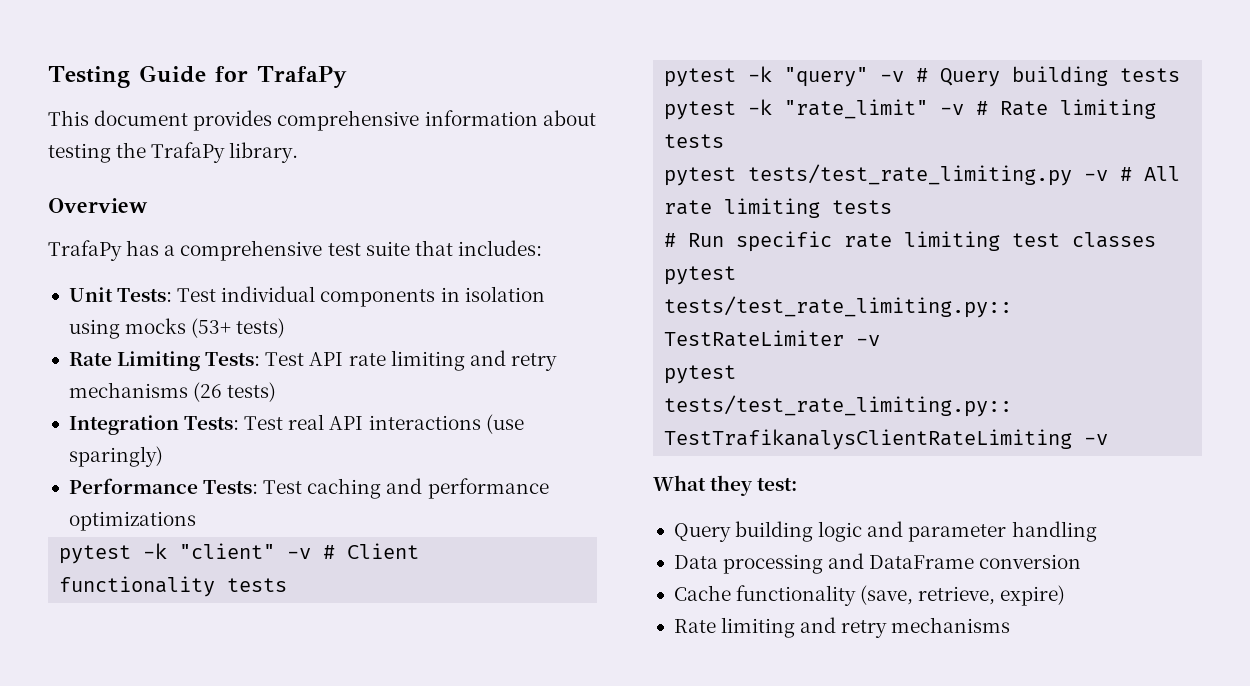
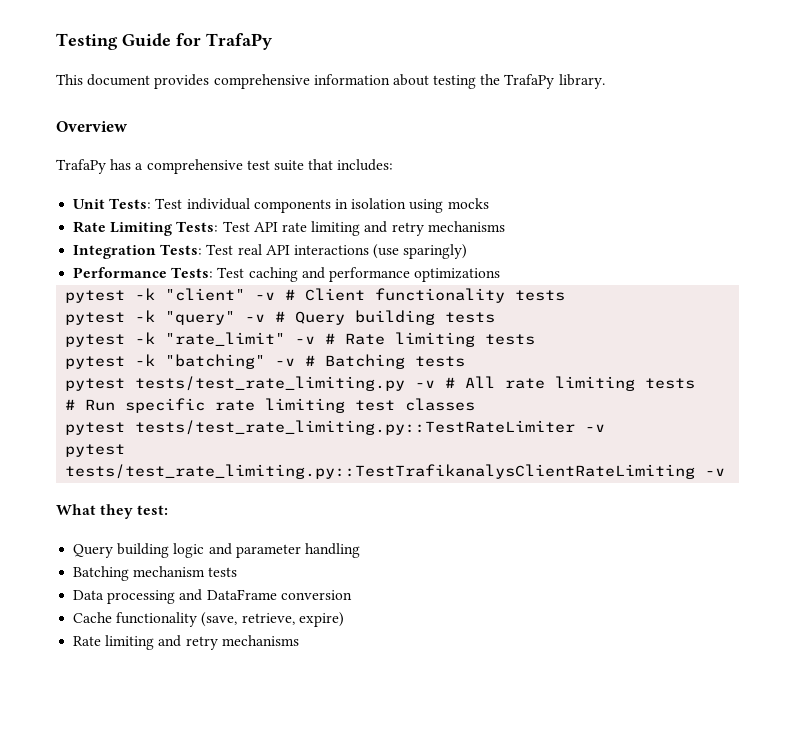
[191,318,286,338] (53+ tests) -> (489, 203) none
[193,382,277,402] (26 tests) -> (505, 226) none
(725, 141) none -> [65,354,466,369] // pytest -k "batching" -v # Batching tests
(1097, 531) none -> [73,566,238,581] // Batching mechanism tests

